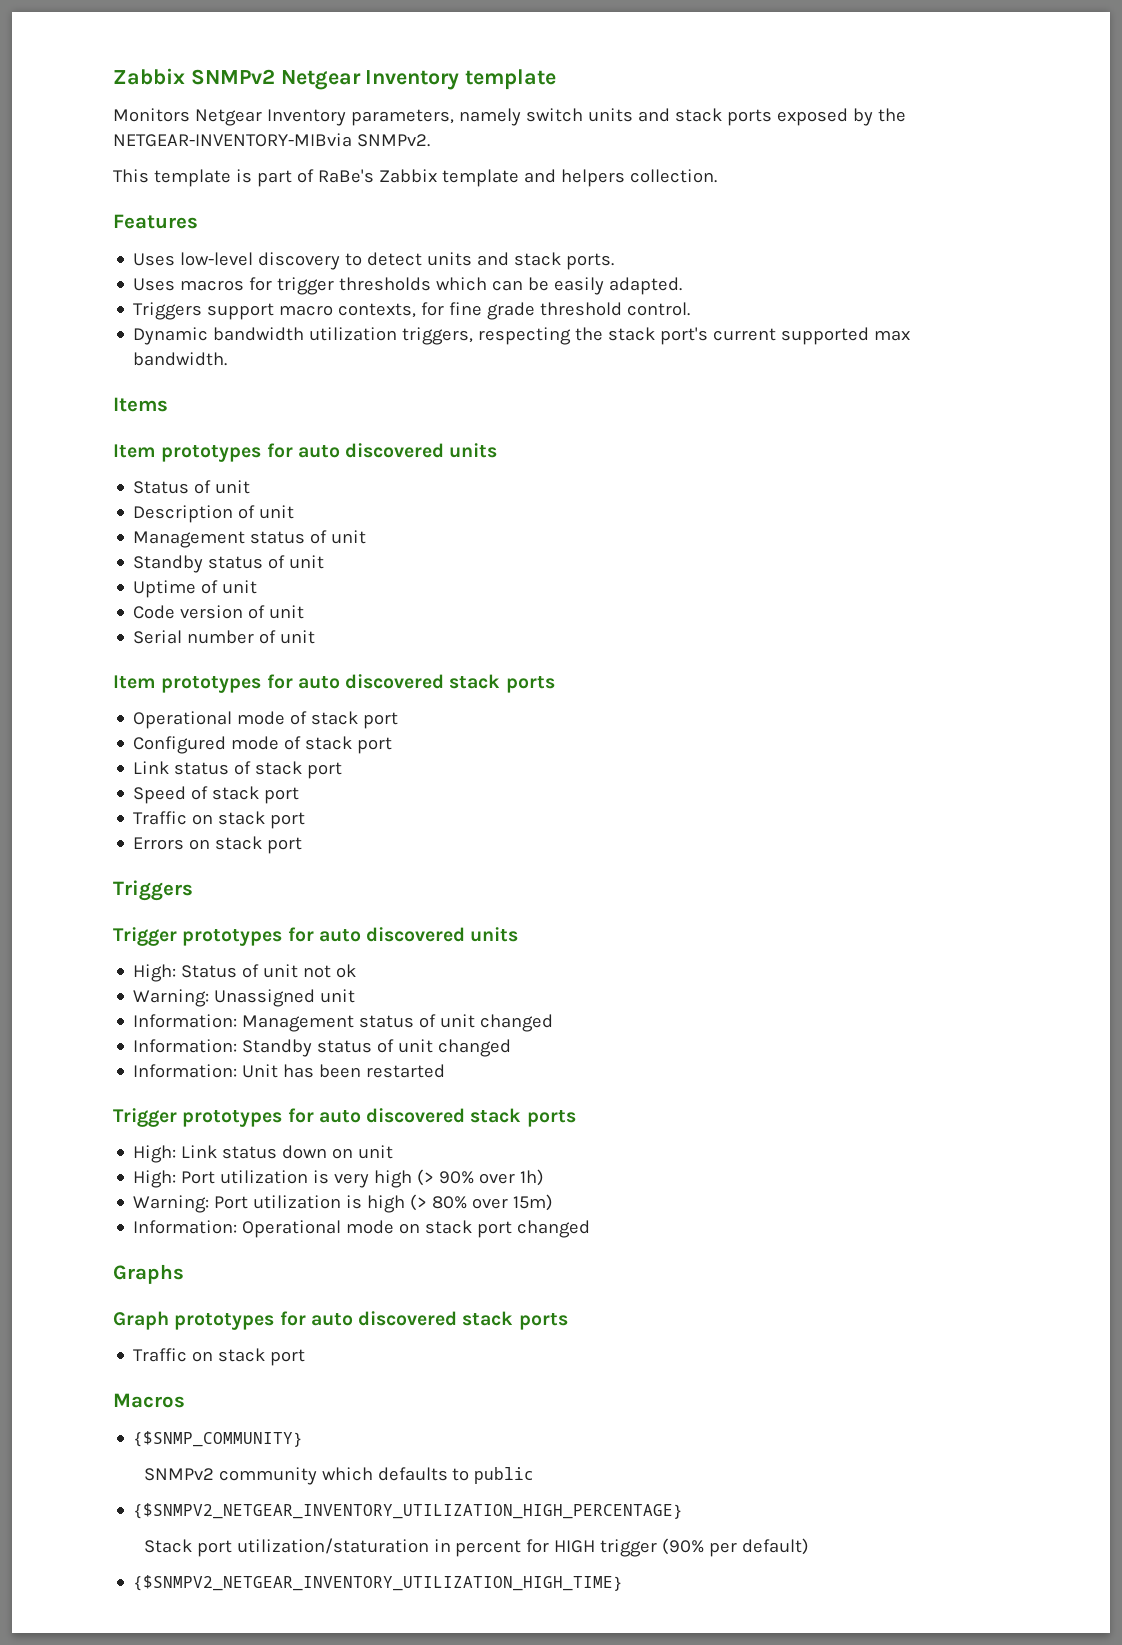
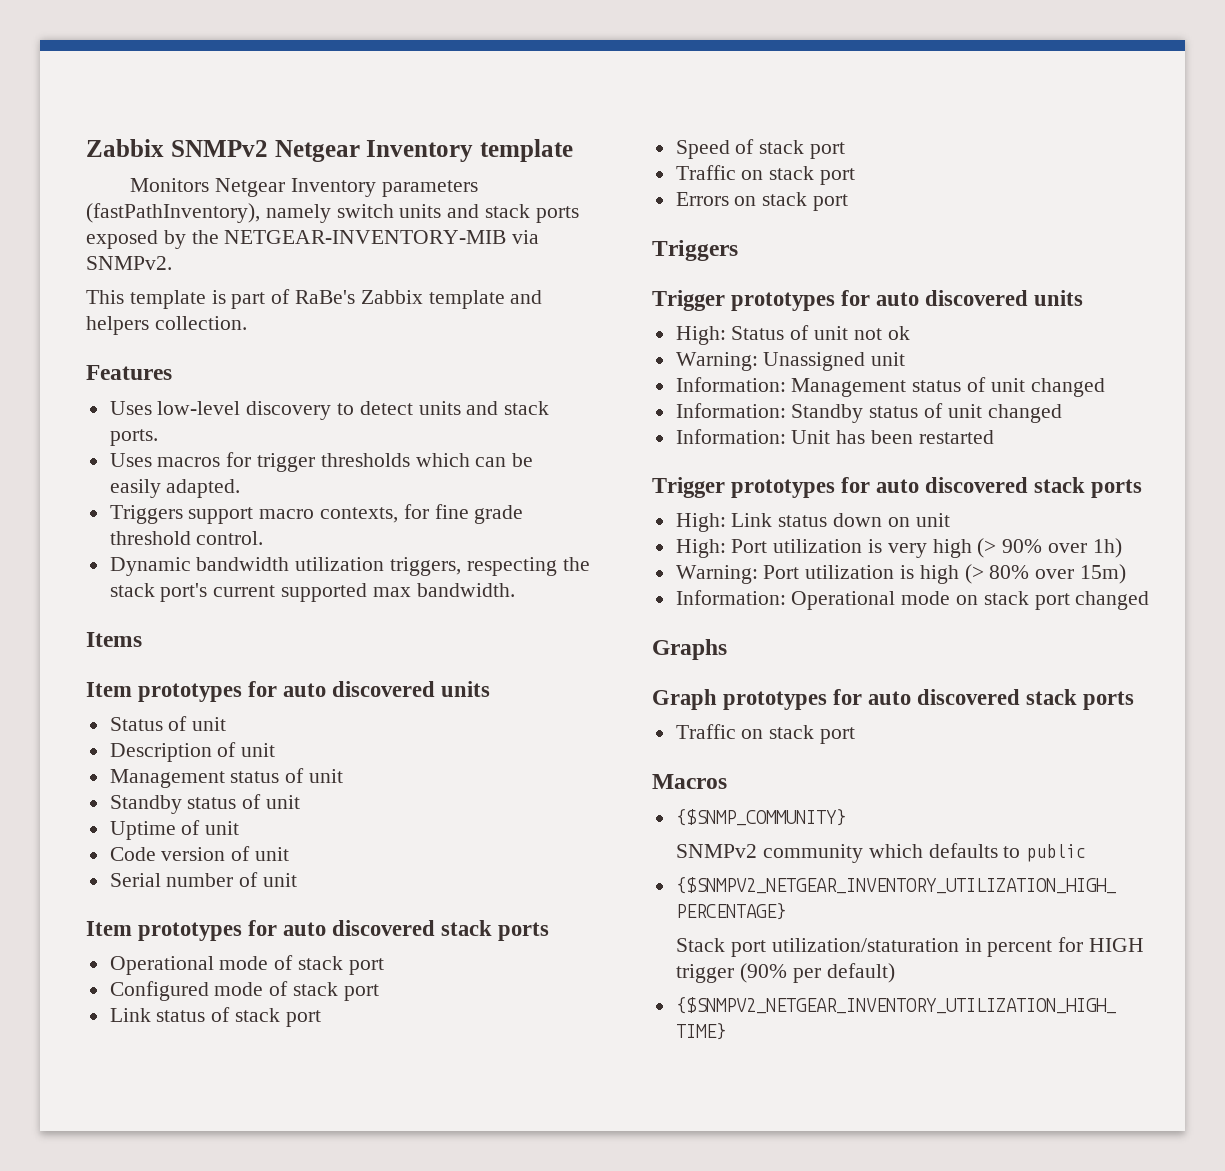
[350,109,454,126] parameters, -> [381,180,478,197] [86,203,260,223] parameters (fastPathInventory),
[113,133,352,147] NETGEAR-INVENTORY-MIBvia -> [224,230,540,244] NETGEAR-INVENTORY-MIB via

